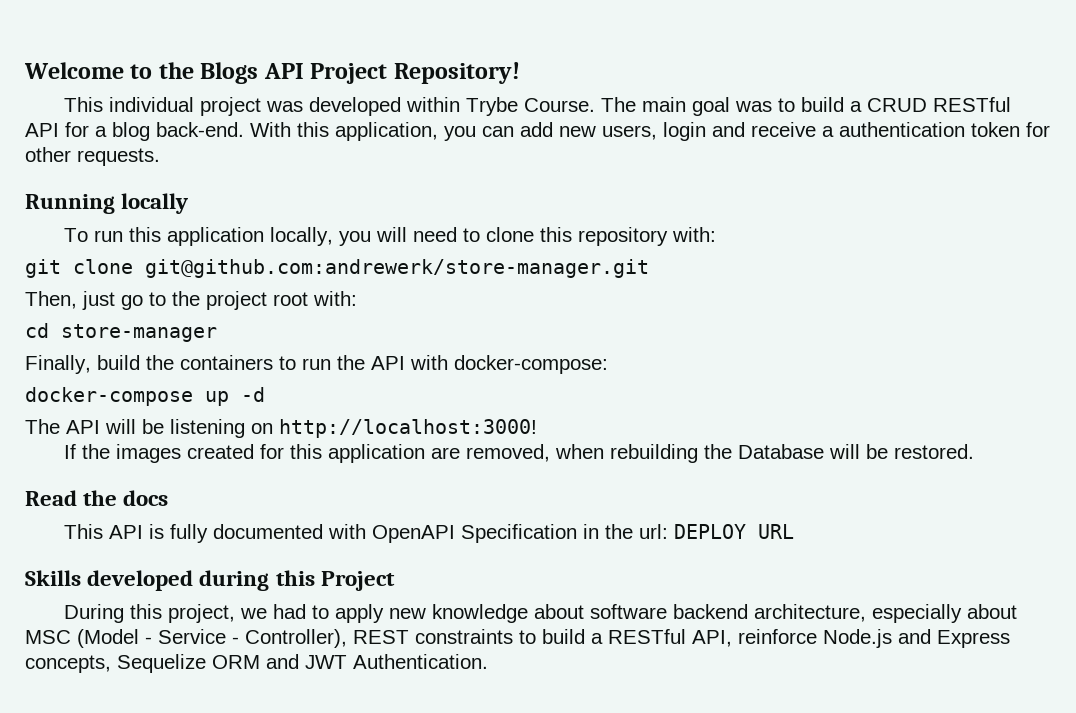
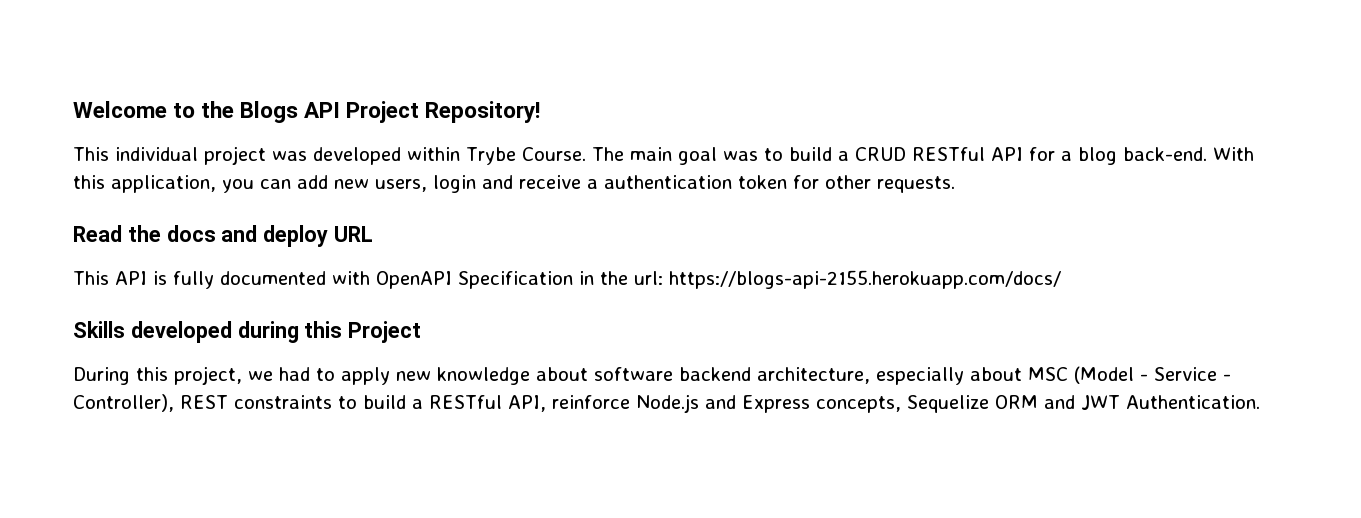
[25,193,189,214] [64,227,717,246] [25,259,649,278] [25,291,357,310] [25,323,217,342] [25,355,608,374] [25,387,265,406] [25,419,537,438] [64,444,975,463] // Running locally // To run this application locally, you will need to clone this repository with: // git clone git@github.com:andrewerk/store-manager.git // Then, just go to the project root with: // cd store-manager // Finally, build the containers to run the API with docker-compose: // docker-compose up -d // The API will be listening on http://localhost:3000! // If the images created for this application are removed, when rebuilding the Database will be restored. -> (955, 184) none
(169, 498) none -> [221,225,374,247] and deploy URL
[674,524,795,539] DEPLOY URL -> [669,270,1061,289] https://blogs-api-2155.herokuapp.com/docs/

